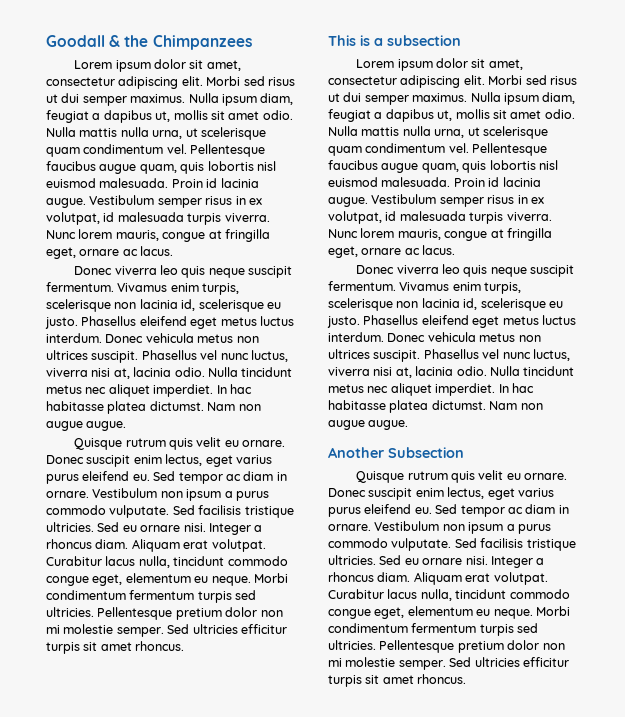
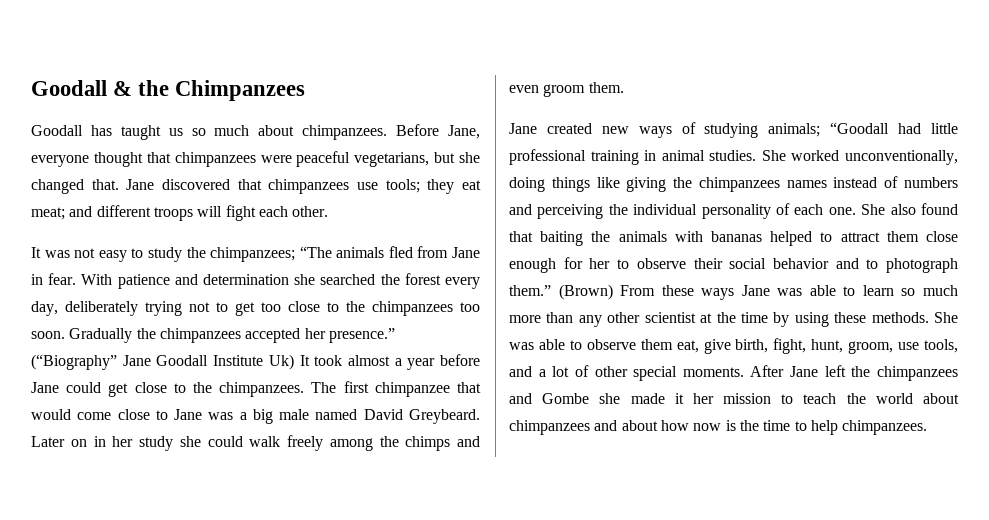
[74,59,241,72] [46,76,295,89] [46,93,294,106] [46,110,293,123] [46,127,266,140] [46,144,266,157] [46,161,276,174] [46,178,259,188] [46,195,262,208] [46,212,270,225] [46,229,270,242] [46,246,174,259] [74,265,293,278] [46,282,240,295] [46,299,281,312] [45,316,294,329] [46,333,259,343] [46,350,288,363] [46,367,293,379] [46,384,252,397] [46,401,261,414] [46,421,127,431] [74,437,286,450] [46,454,272,467] [46,471,287,484] [46,488,269,501] [46,505,294,518] [46,522,263,535] [46,539,266,552] [46,556,288,568] [46,573,288,586] [46,590,257,603] [46,607,283,620] [46,624,287,637] [46,641,185,654] [328,35,461,46] [356,58,523,71] [328,75,577,88] [328,92,576,105] [328,109,575,122] [328,126,548,139] [328,143,548,156] [328,160,558,173] [328,177,541,187] [328,194,544,207] [328,211,552,224] [328,228,552,241] [328,245,456,258] [356,264,575,277] [328,281,522,294] [328,298,563,311] [327,315,576,328] [328,332,541,342] [328,349,570,362] [328,366,575,378] [328,383,534,396] [328,400,543,413] [328,420,409,430] [328,447,464,458] [356,470,568,483] [328,487,554,500] [328,504,569,517] [328,521,551,534] [328,538,576,551] [328,555,545,568] [328,572,548,585] [328,589,570,601] [328,606,570,619] [328,623,539,636] [328,640,565,653] [328,657,569,670] [328,674,467,687] Lorem ipsum dolor sit amet, consectetur adipiscing elit. Morbi sed risus ut dui semper maximus. Nulla ipsum diam, feugiat a dapibus ut, mollis sit amet odio. Nulla mattis nulla urna, ut scelerisque quam condimentum vel. Pellentesque faucibus augue quam, quis lobortis nisl euismod malesuada. Proin id lacinia augue. Vestibulum semper risus in ex volutpat, id malesuada turpis viverra. Nunc lorem mauris, congue at fringilla eget, ornare ac lacus. // Donec viverra leo quis neque suscipit fermentum. Vivamus enim turpis, scelerisque non lacinia id, scelerisque eu justo. Phasellus eleifend eget metus luctus interdum. Donec vehicula metus non ultrices suscipit. Phasellus vel nunc luctus, viverra nisi at, lacinia odio. Nulla tincidunt metus nec aliquet imperdiet. In hac habitasse platea dictumst. Nam non augue augue. // Quisque rutrum quis velit eu ornare. Donec suscipit enim lectus, eget varius purus eleifend eu. Sed tempor ac diam in ornare. Vestibulum non ipsum a purus commodo vulputate. Sed facilisis tristique ultricies. Sed eu ornare nisi. Integer a rhoncus diam. Aliquam erat volutpat. Curabitur lacus nulla, tincidunt commodo congue eget, elementum eu neque. Morbi condimentum fermentum turpis sed ultricies. Pellentesque pretium dolor non mi molestie semper. Sed ultricies efficitur turpis sit amet rhoncus. // This is a subsection // Lorem ipsum dolor sit amet, consectetur adipiscing elit. Morbi sed risus ut dui semper maximus. Nulla ipsum diam, feugiat a dapibus ut, mollis sit amet odio. Nulla mattis nulla urna, ut scelerisque quam condimentum vel. Pellentesque faucibus augue quam, quis lobortis nisl euismod malesuada. Proin id lacinia augue. Vestibulum semper risus in ex volutpat, id malesuada turpis viverra. Nunc lorem mauris, congue at fringilla eget, ornare ac lacus. // Donec viverra leo quis neque suscipit fermentum. Vivamus enim turpis, scelerisque non lacinia id, scelerisque eu justo. Phasellus eleifend eget metus luctus interdum. Donec vehicula metus non ultrices suscipit. Phasellus vel nunc luctus, viverra nisi at, lacinia odio. Nulla tincidunt metus nec aliquet imperdiet. In hac habitasse platea dictumst. Nam non augue augue. // Another Subsection // Quisque rutrum quis velit eu ornare. Donec suscipit enim lectus, eget varius purus eleifend eu. Sed tempor ac diam in ornare. Vestibulum non ipsum a purus commodo vulputate. Sed facilisis tristique ultricies. Sed eu ornare nisi. Integer a rhoncus diam. Aliquam erat volutpat. Curabitur lacus nulla, tincidunt commodo congue eget, elementum eu neque. Morbi condimentum fermentum turpis sed ultricies. Pellentesque pretium dolor non mi molestie semper. Sed ultricies efficitur turpis sit amet rhoncus. -> [31,124,481,140] [31,151,480,167] [31,179,482,194] [31,205,329,221] [31,246,480,262] [31,273,480,289] [31,301,480,316] [31,328,395,343] [31,354,480,370] [31,381,481,397] [31,409,480,424] [31,435,480,451] [509,82,624,97] [509,122,958,138] [509,149,958,165] [509,176,958,192] [509,203,958,219] [509,231,958,246] [509,257,958,273] [509,284,959,300] [509,312,958,327] [509,338,958,354] [509,365,958,381] [509,393,959,404] [509,420,928,435] Goodall has taught us so much about chimpanzees. Before Jane, everyone thought that chimpanzees were peaceful vegetarians, but she changed that. Jane discovered that chimpanzees use tools; they eat meat; and different troops will fight each other. // It was not easy to study the chimpanzees; “The animals fled from Jane in fear. With patience and determination she searched the forest every day, deliberately trying not to get too close to the chimpanzees too soon. Gradually the chimpanzees accepted her presence.” (“Biography” Jane Goodall Institute Uk) It took almost a year before Jane could get close to the chimpanzees. The first chimpanzee that would come close to Jane was a big male named David Greybeard. Later on in her study she could walk freely among the chimps and even groom them. // Jane created new ways of studying animals; “Goodall had little professional training in animal studies. She worked unconventionally, doing things like giving the chimpanzees names instead of numbers and perceiving the individual personality of each one. She also found that baiting the animals with bananas helped to attract them close enough for her to observe their social behavior and to photograph them.” (Brown) From these ways Jane was able to learn so much more than any other scientist at the time by using these methods. She was able to observe them eat, give birth, fight, hunt, groom, use tools, and a lot of other special moments. After Jane left the chimpanzees and Gombe she made it her mission to teach the world about chimpanzees and about how now is the time to help chimpanzees.

